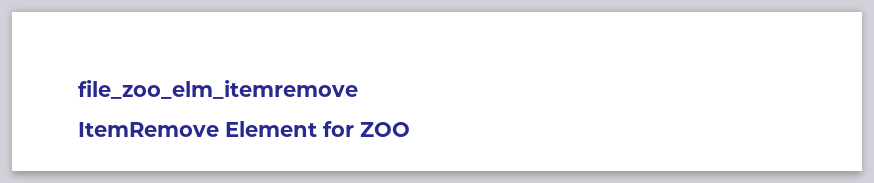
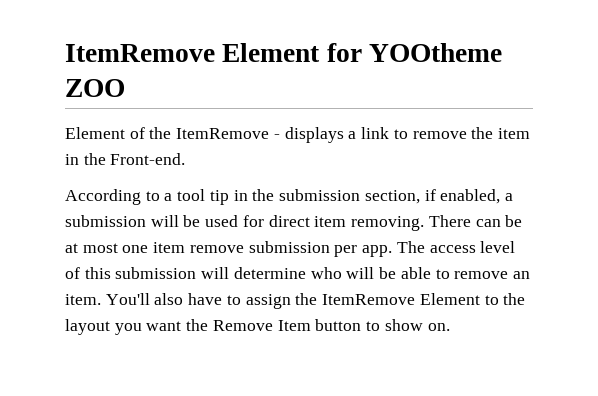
[78,80,358,99] file_zoo_elm_itemremove // -> (65, 53) none
(354, 129) none -> [369,43,503,62] YOOtheme
(410, 129) none -> [65,127,530,143] [65,153,186,165] [65,189,513,205] [65,215,523,231] [65,241,516,257] [65,267,530,279] [65,293,526,309] [65,319,450,335] // Element of the ItemRemove - displays a link to remove the item in the Front-end. // According to a tool tip in the submission section, if enabled, a submission will be used for direct item removing. There can be at most one item remove submission per app. The access level of this submission will determine who will be able to remove an item. You'll also have to assign the ItemRemove Element to the layout you want the Remove Item button to show on.

